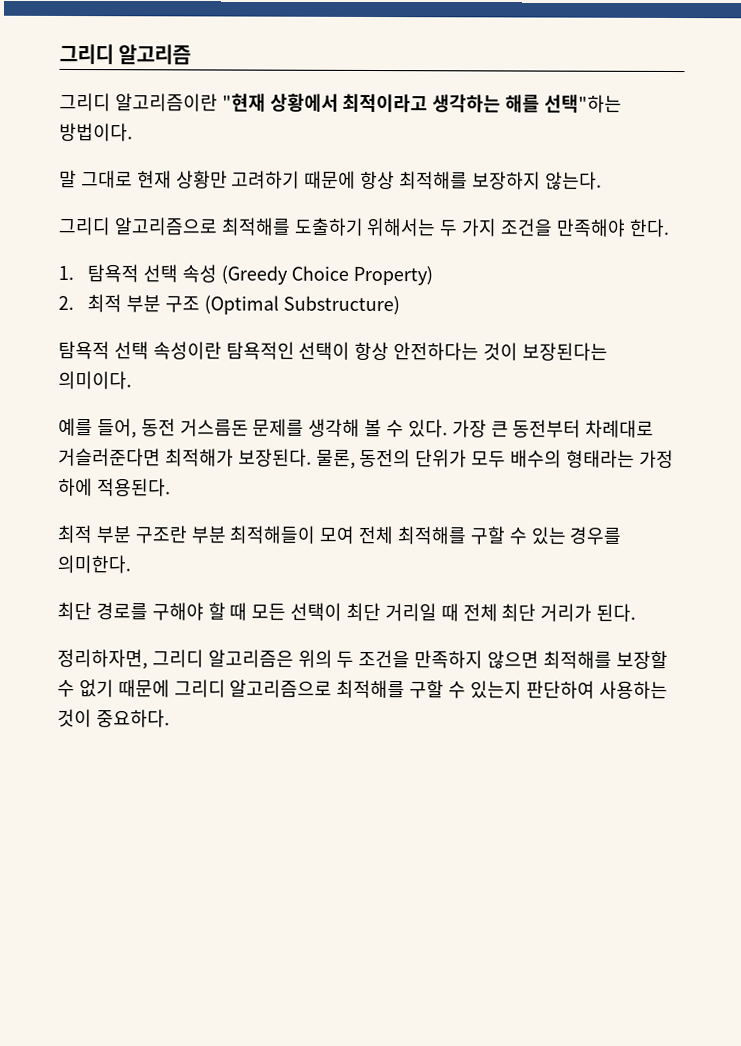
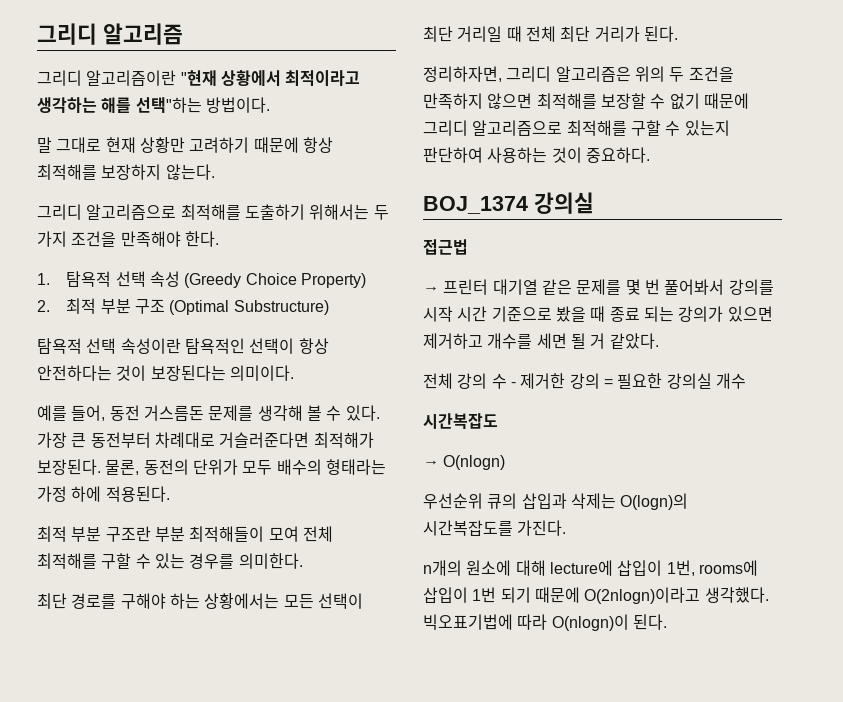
[207,602,248,621] 할 때 -> [169,593,280,609] 하는 상황에서는
(170, 718) none -> [423,192,594,214] [423,239,468,255] [423,279,774,295] [423,306,773,322] [423,333,659,349] [423,373,746,389] [423,413,498,429] [423,455,506,470] [423,493,689,510] [423,520,567,536] [423,560,758,576] [423,587,769,604] [423,614,667,631] // BOJ_1374 강의실 // 접근법 // → 프린터 대기열 같은 문제를 몇 번 풀어봐서 강의를 시작 시간 기준으로 봤을 때 종료 되는 강의가 있으면 제거하고 개수를 세면 될 거 같았다. // 전체 강의 수 - 제거한 강의 = 필요한 강의실 개수 // 시간복잡도 // → O(nlogn) // 우선순위 큐의 삽입과 삭제는 O(logn)의 시간복잡도를 가진다. // n개의 원소에 대해 lecture에 삽입이 1번, rooms에 삽입이 1번 되기 때문에 O(2nlogn)이라고 생각했다. 빅오표기법에 따라 O(nlogn)이 된다.

